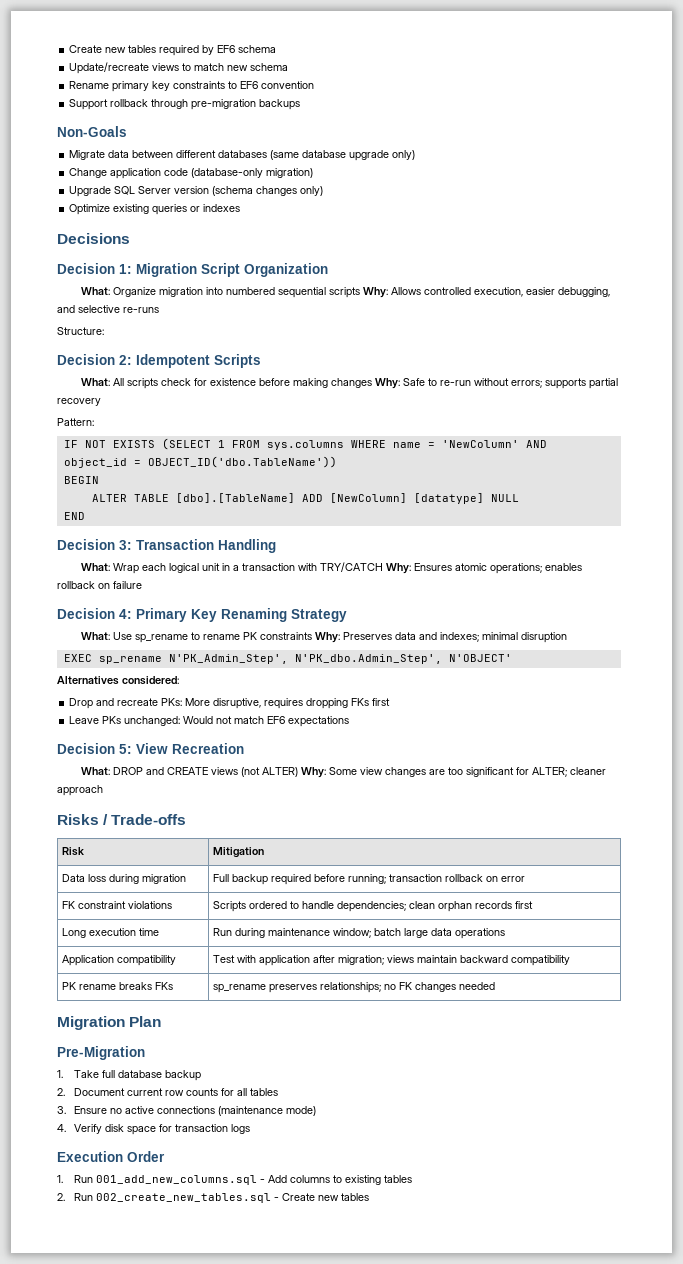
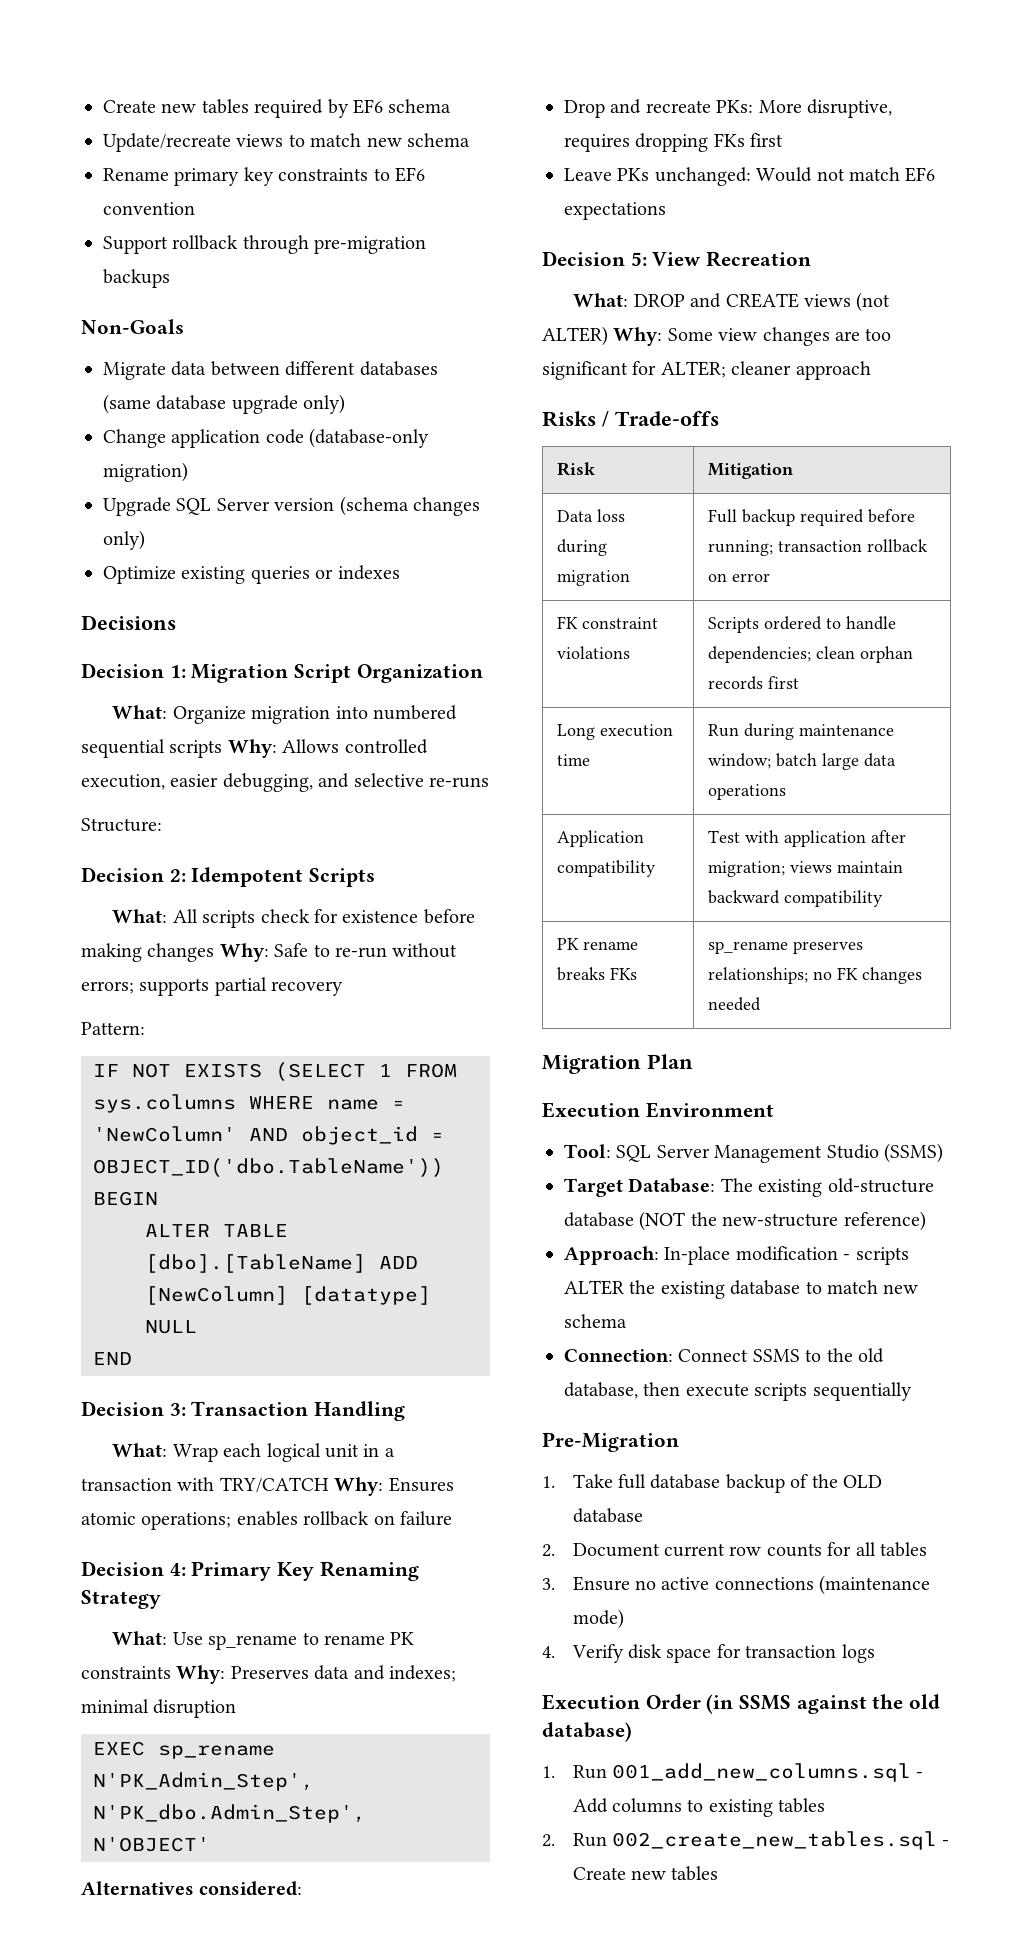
(162, 1021) none -> [542,1102,774,1118] [564,1143,943,1163] [564,1178,934,1197] [564,1211,926,1231] [564,1246,909,1265] [564,1280,919,1299] [564,1314,627,1328] [564,1348,884,1363] [564,1382,912,1401] // Execution Environment // Tool: SQL Server Management Studio (SSMS) // Target Database: The existing old-structure database (NOT the new-structure reference) // Approach: In-place modification - scripts ALTER the existing database to match new schema // Connection: Connect SSMS to the old database, then execute scripts sequentially
(202, 1075) none -> [790,1474,882,1488] [572,1508,643,1523] of the OLD database
(165, 1156) none -> [706,1694,941,1714] [542,1722,632,1742] (in SSMS against the old database)

